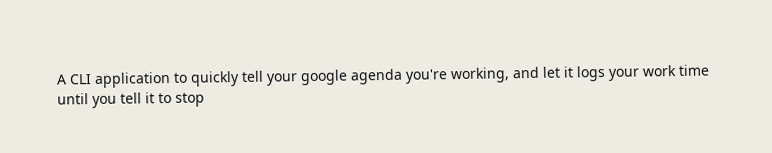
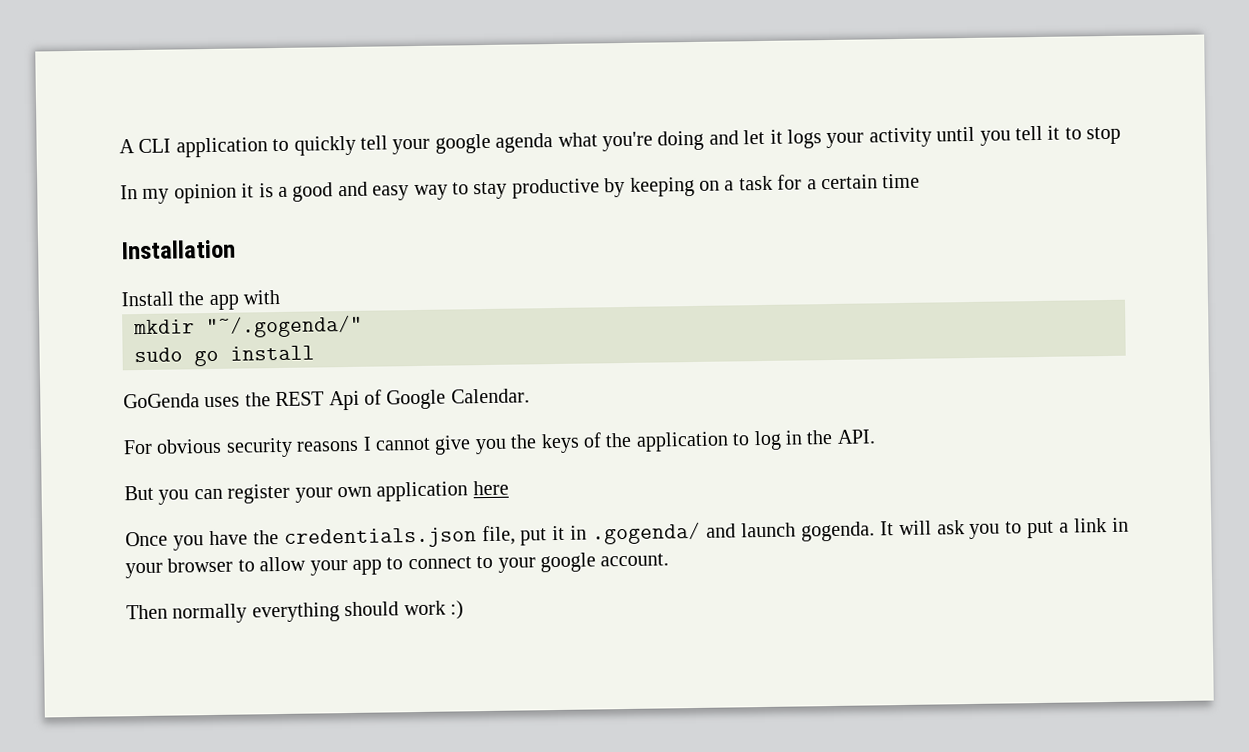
[405,67,510,84] you're working, -> [557,130,705,152] what you're doing
[642,64,710,77] work time -> [868,127,932,148] activity
(205, 99) none -> [120,173,921,204] [120,239,236,260] [121,289,281,311] [133,314,363,339] [134,345,315,367] [123,388,530,411] [123,429,876,458] [124,480,509,505] [125,517,1130,551] [125,552,670,579] [126,600,464,624] // In my opinion it is a good and easy way to stay productive by keeping on a task for a certain time // Installation // Install the app with // mkdir "~/.gogenda/" // sudo go install // GoGenda uses the REST Api of Google Calendar. // For obvious security reasons I cannot give you the keys of the application to log in the API. // But you can register your own application here // Once you have the credentials.json file, put it in .gogenda/ and launch gogenda. It will ask you to put a link in your browser to allow your app to connect to your google account. // Then normally everything should work :)

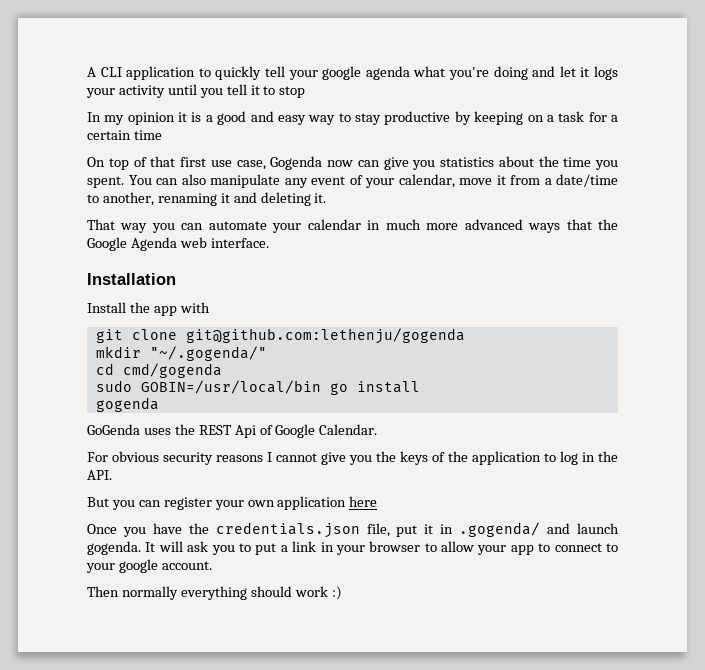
(921, 181) none -> [87,156,618,170] [87,174,618,188] [87,192,327,206] [87,219,618,233] [87,237,269,251] // On top of that first use case, Gogenda now can give you statistics about the time you spent. You can also manipulate any event of your calendar, move it from a date/time to another, renaming it and deleting it. // That way you can automate your calendar in much more advanced ways that the Google Agenda web interface.
(281, 297) none -> [95,328,465,344] // git clone git@github.com:lethenju/gogenda
(363, 326) none -> [95,363,222,378] // cd cmd/gogenda
(183, 355) none -> [140,380,321,394] GOBIN=/usr/local/bin
(315, 353) none -> [95,397,159,412] // gogenda

